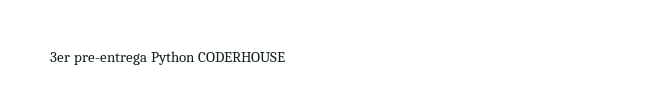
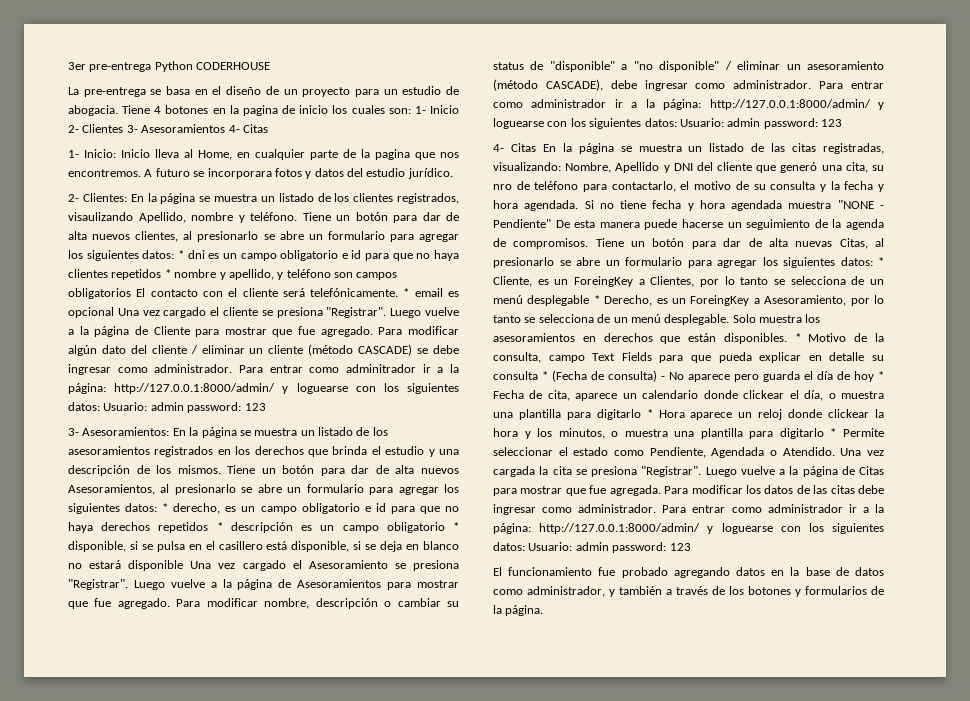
(285, 57) none -> [68,86,459,97] [68,105,459,116] [68,124,268,133] [68,149,459,160] [68,168,453,179] [68,193,459,204] [68,212,459,223] [68,231,460,242] [68,250,460,261] [68,269,398,280] [68,288,460,299] [68,307,460,318] [68,326,459,337] [68,344,460,356] [68,364,459,375] [68,383,460,394] [68,402,266,413] [68,427,388,438] [68,446,459,457] [68,465,459,476] [68,484,460,495] [68,503,459,514] [68,522,460,533] [68,541,459,552] [68,560,459,571] [68,579,459,590] [68,598,460,609] [493,61,885,72] [493,79,884,91] [493,99,884,110] [493,118,842,129] [493,143,884,154] [493,162,884,173] [493,181,884,192] [493,200,884,211] [493,219,884,230] [493,238,885,249] [493,257,884,268] [493,276,884,287] [493,295,884,306] [493,314,821,325] [493,333,884,344] [493,352,884,363] [493,370,884,382] [493,390,884,401] [493,409,885,420] [493,428,884,439] [493,447,884,458] [493,466,884,477] [493,485,884,496] [493,504,884,515] [493,523,884,534] [493,542,691,553] [493,567,884,578] [493,586,884,597] [493,605,544,616] // La pre-entrega se basa en el diseño de un proyecto para un estudio de abogacia. Tiene 4 botones en la pagina de inicio los cuales son: 1- Inicio 2- Clientes 3- Asesoramientos 4- Citas // 1- Inicio: Inicio lleva al Home, en cualquier parte de la pagina que nos encontremos. A futuro se incorporara fotos y datos del estudio jurídico. // 2- Clientes: En la página se muestra un listado de los clientes registrados, visaulizando Apellido, nombre y teléfono. Tiene un botón para dar de alta nuevos clientes, al presionarlo se abre un formulario para agregar los siguientes datos: * dni es un campo obligatorio e id para que no haya clientes repetidos * nombre y apellido, y teléfono son campos obligatorios El contacto con el cliente será telefónicamente. * email es opcional Una vez cargado el cliente se presiona "Registrar". Luego vuelve a la página de Cliente para mostrar que fue agregado. Para modificar algún dato del cliente / eliminar un cliente (método CASCADE) se debe ingresar como administrador. Para entrar como adminitrador ir a la página: http://127.0.0.1:8000/admin/ y loguearse con los siguientes datos: Usuario: admin password: 123 // 3- Asesoramientos: En la página se muestra un listado de los asesoramientos registrados en los derechos que brinda el estudio y una descripción de los mismos. Tiene un botón para dar de alta nuevos Asesoramientos, al presionarlo se abre un formulario para agregar los siguientes datos: * derecho, es un campo obligatorio e id para que no haya derechos repetidos * descripción es un campo obligatorio * disponible, si se pulsa en el casillero está disponible, si se deja en blanco no estará disponible Una vez cargado el Asesoramiento se presiona "Registrar". Luego vuelve a la página de Asesoramientos para mostrar que fue agregado. Para modificar nombre, descripción o cambiar su status de "disponible" a "no disponible" / eliminar un asesoramiento (método CASCADE), debe ingresar como administrador. Para entrar como administrador ir a la página: http://127.0.0.1:8000/admin/ y loguearse con los siguientes datos: Usuario: admin password: 123 // 4- Citas En la página se muestra un listado de las citas registradas, visualizando: Nombre, Apellido y DNI del cliente que generó una cita, su nro de teléfono para contactarlo, el motivo de su consulta y la fecha y hora agendada. Si no tiene fecha y hora agendada muestra "NONE - Pendiente" De esta manera puede hacerse un seguimiento de la agenda de compromisos. Tiene un botón para dar de alta nuevas Citas, al presionarlo se abre un formulario para agregar los siguientes datos: * Cliente, es un ForeingKey a Clientes, por lo tanto se selecciona de un menú desplegable * Derecho, es un ForeingKey a Asesoramiento, por lo tanto se selecciona de un menú desplegable. Solo muestra los asesoramientos en derechos que están disponibles. * Motivo de la consulta, campo Text Fields para que pueda explicar en detalle su consulta * (Fecha de consulta) - No aparece pero guarda el día de hoy * Fecha de cita, aparece un calendario donde clickear el día, o muestra una plantilla para digitarlo * Hora aparece un reloj donde clickear la hora y los minutos, o muestra una plantilla para digitarlo * Permite seleccionar el estado como Pendiente, Agendada o Atendido. Una vez cargada la cita se presiona "Registrar". Luego vuelve a la página de Citas para mostrar que fue agregada. Para modificar los datos de las citas debe ingresar como administrador. Para entrar como administrador ir a la página: http://127.0.0.1:8000/admin/ y loguearse con los siguientes datos: Usuario: admin password: 123 // El funcionamiento fue probado agregando datos en la base de datos como administrador, y también a través de los botones y formularios de la página.

